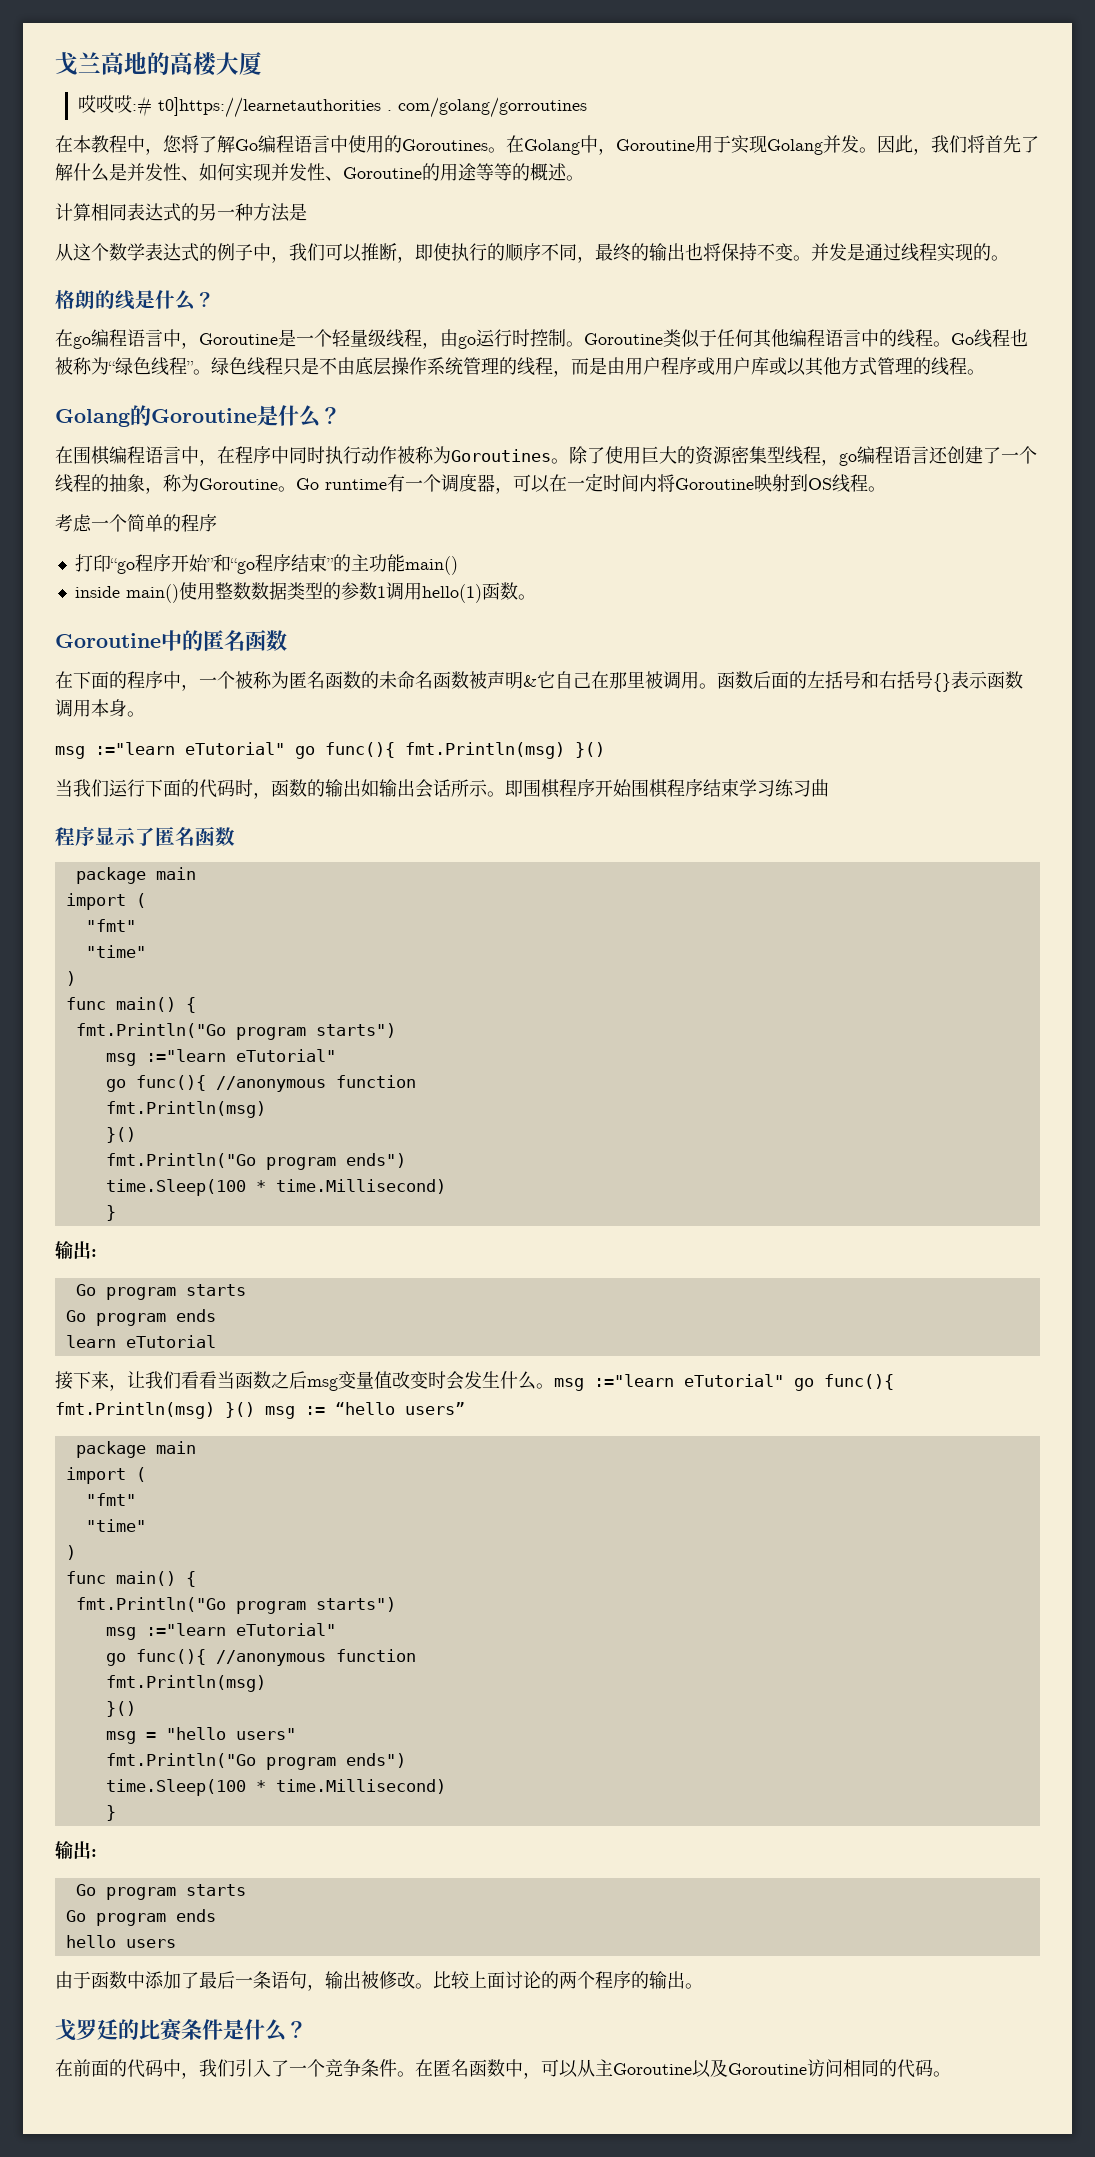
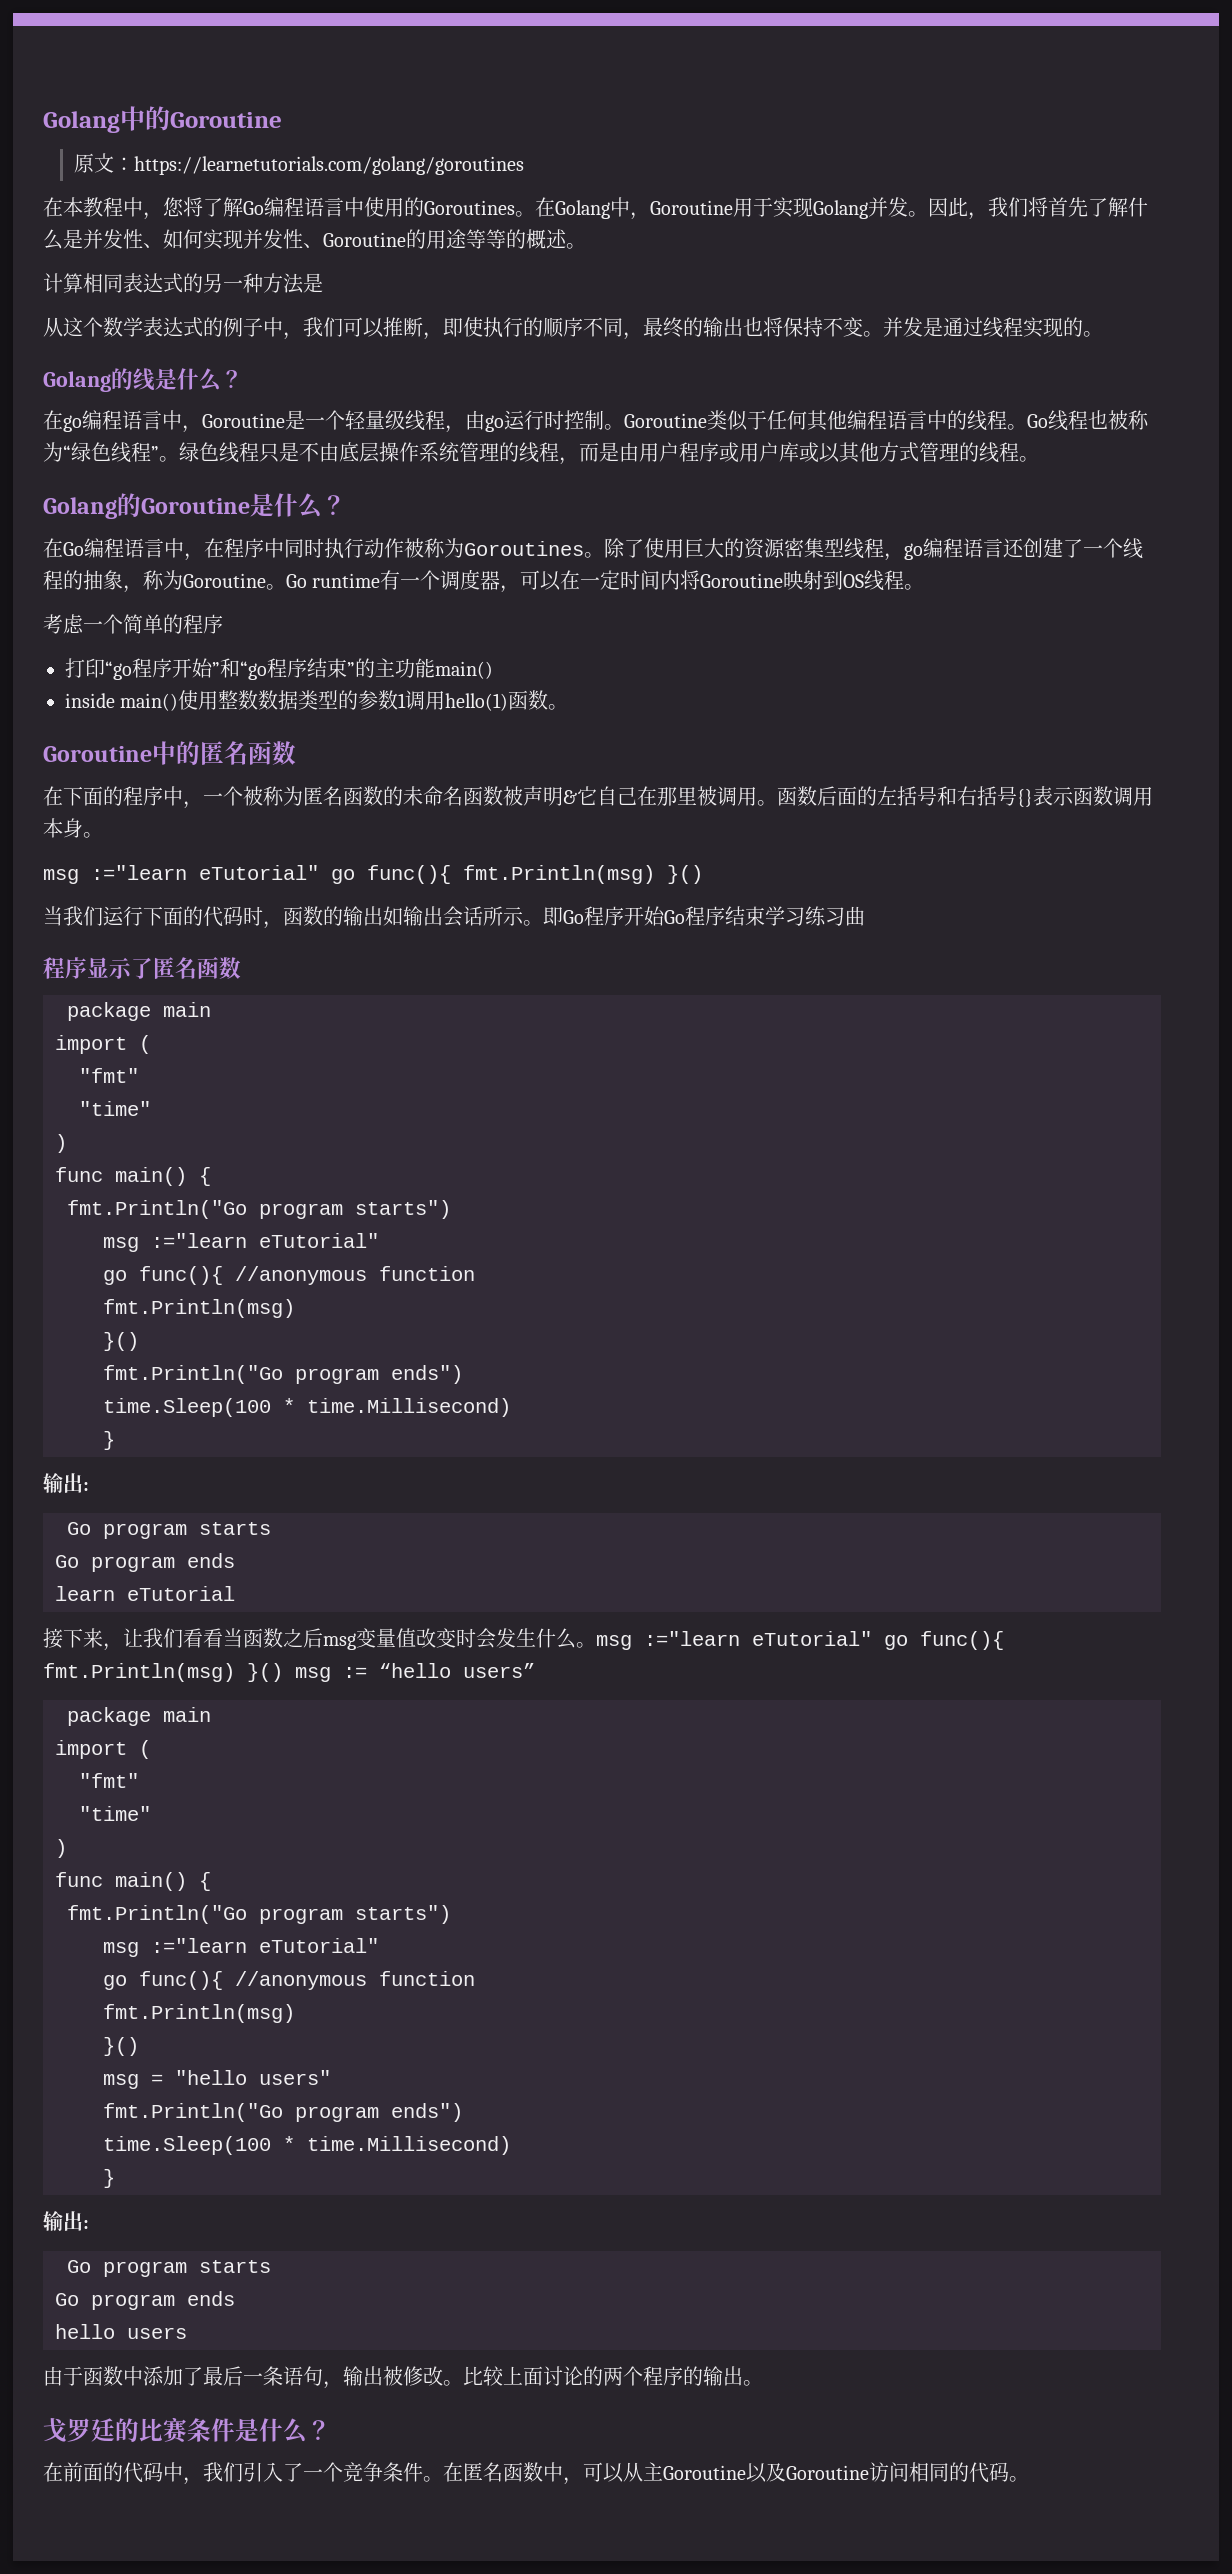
[55,52,262,76] [77,95,587,118] 戈兰高地的高楼大厦 // 哎哎哎:# t0]https://learnetauthorities . com/golang/gorroutines -> [43,106,282,133] [74,153,525,175] Golang中的Goroutine // 原文：https://learnetutorials.com/golang/goroutines
[55,290,95,309] 格朗 -> [43,371,111,392] Golang
[73,446,110,465] 围棋 -> [63,542,84,556] Go
[523,779,668,798] 围棋程序开始围棋 -> [563,906,685,926] Go程序开始Go

